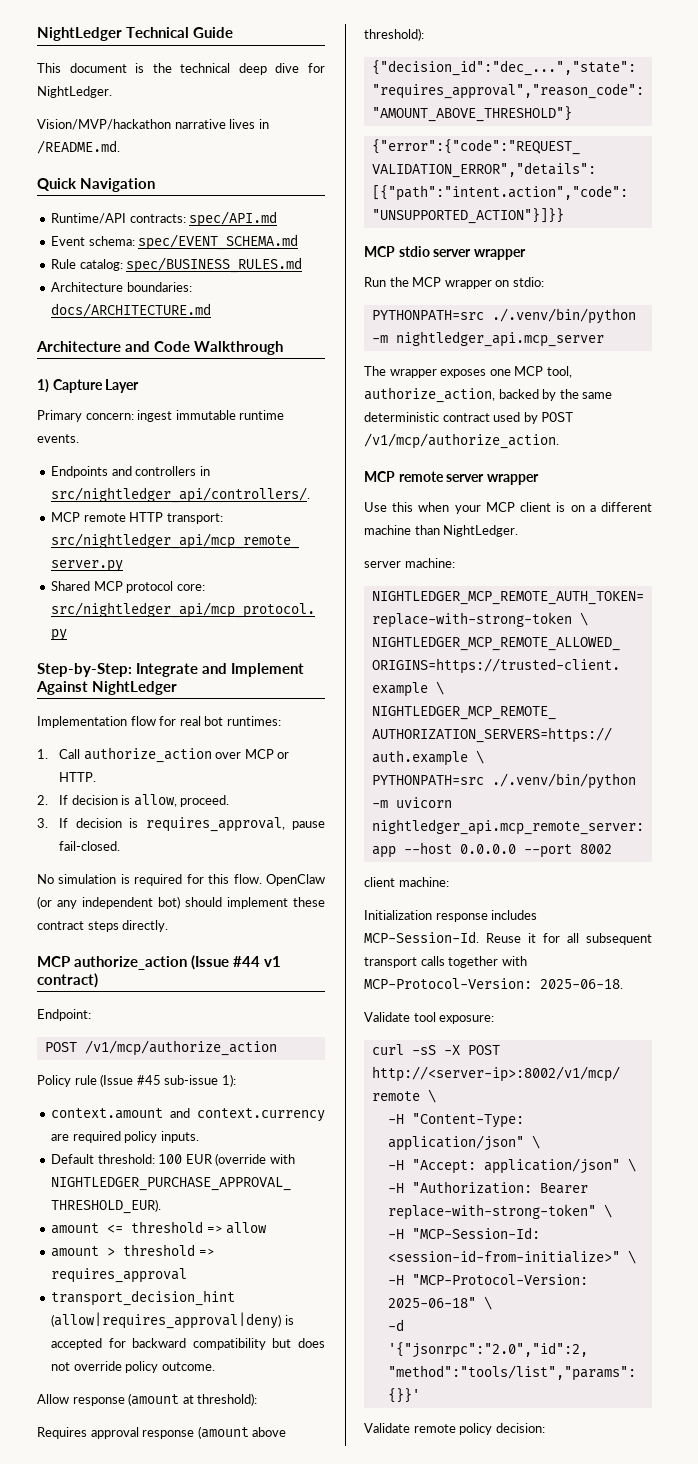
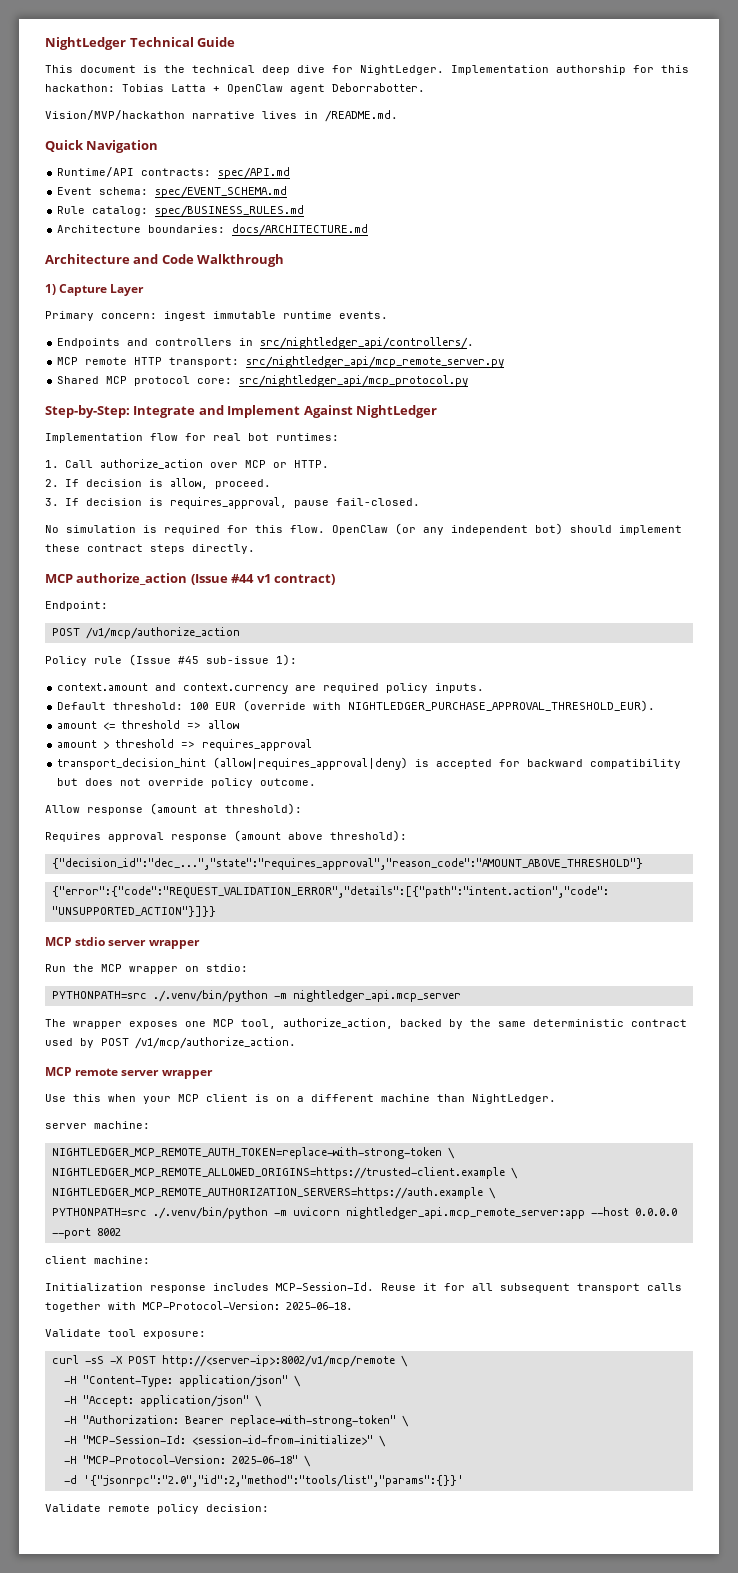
(112, 92) none -> [451,65,689,75] [45,83,425,94] Implementation authorship for this hackathon: Tobias Latta + OpenClaw agent Deborrabotter.

